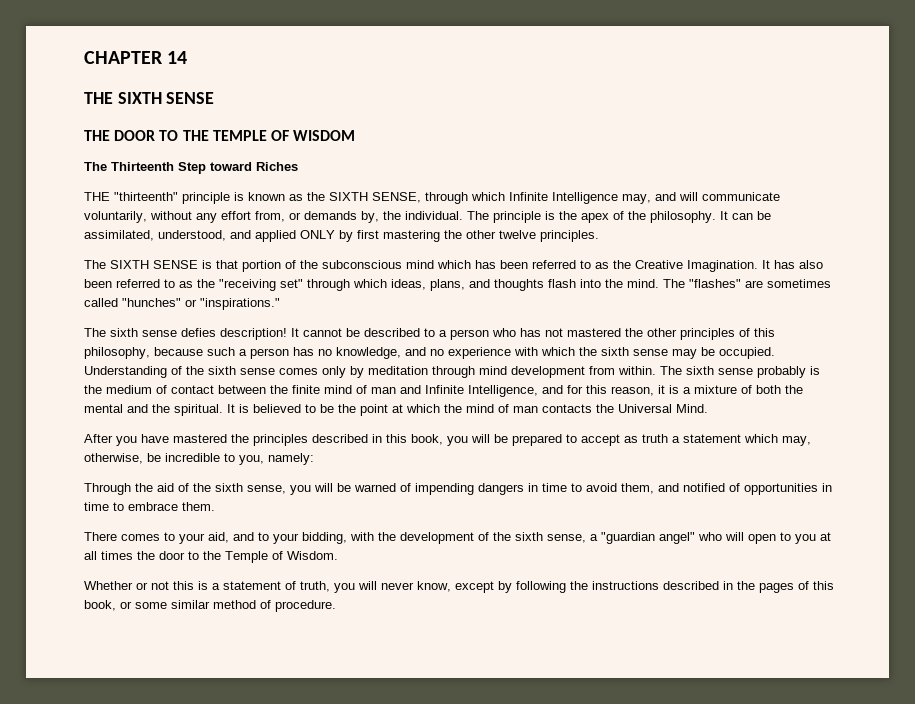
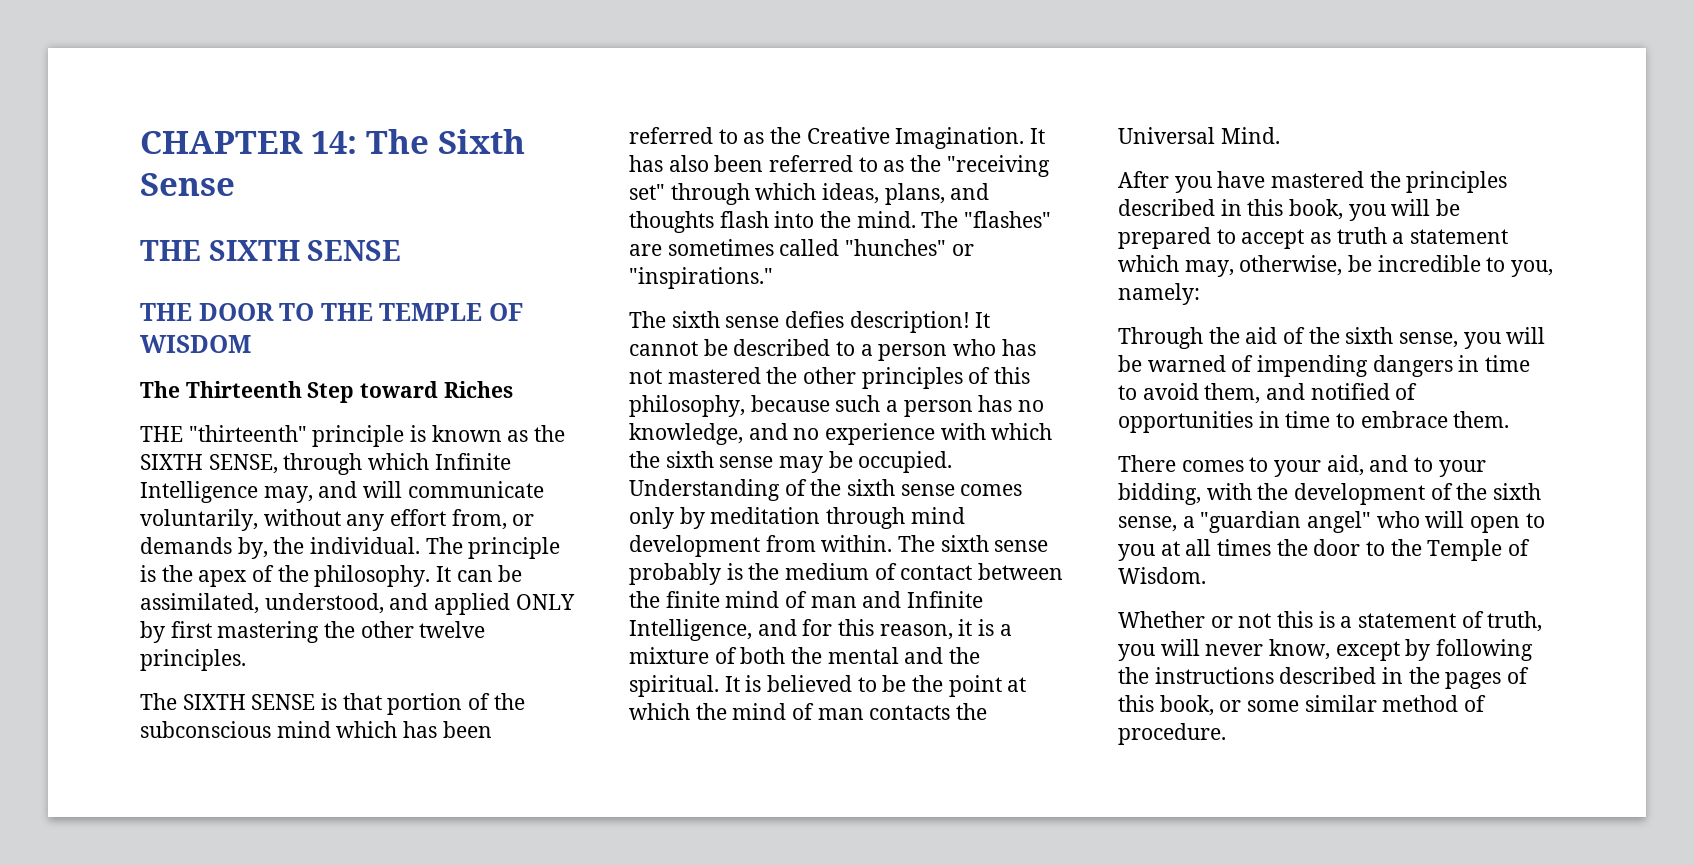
[167,51,188,64] 14 -> [311,129,525,154] [140,173,235,196] 14: The Sixth Sense

